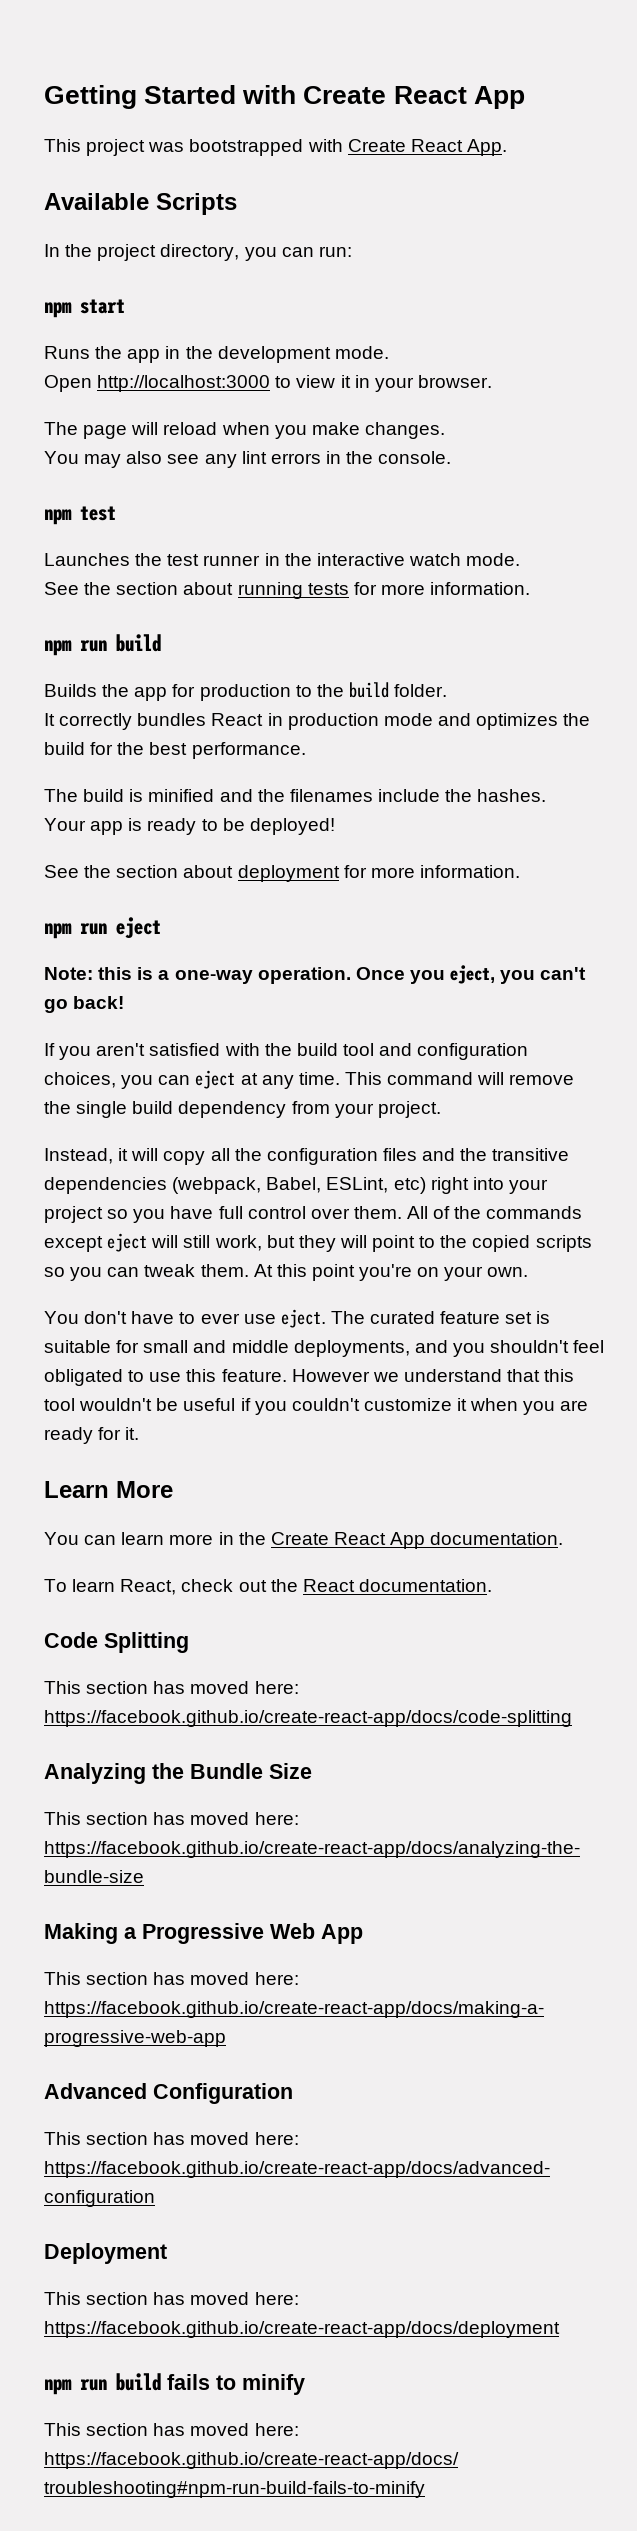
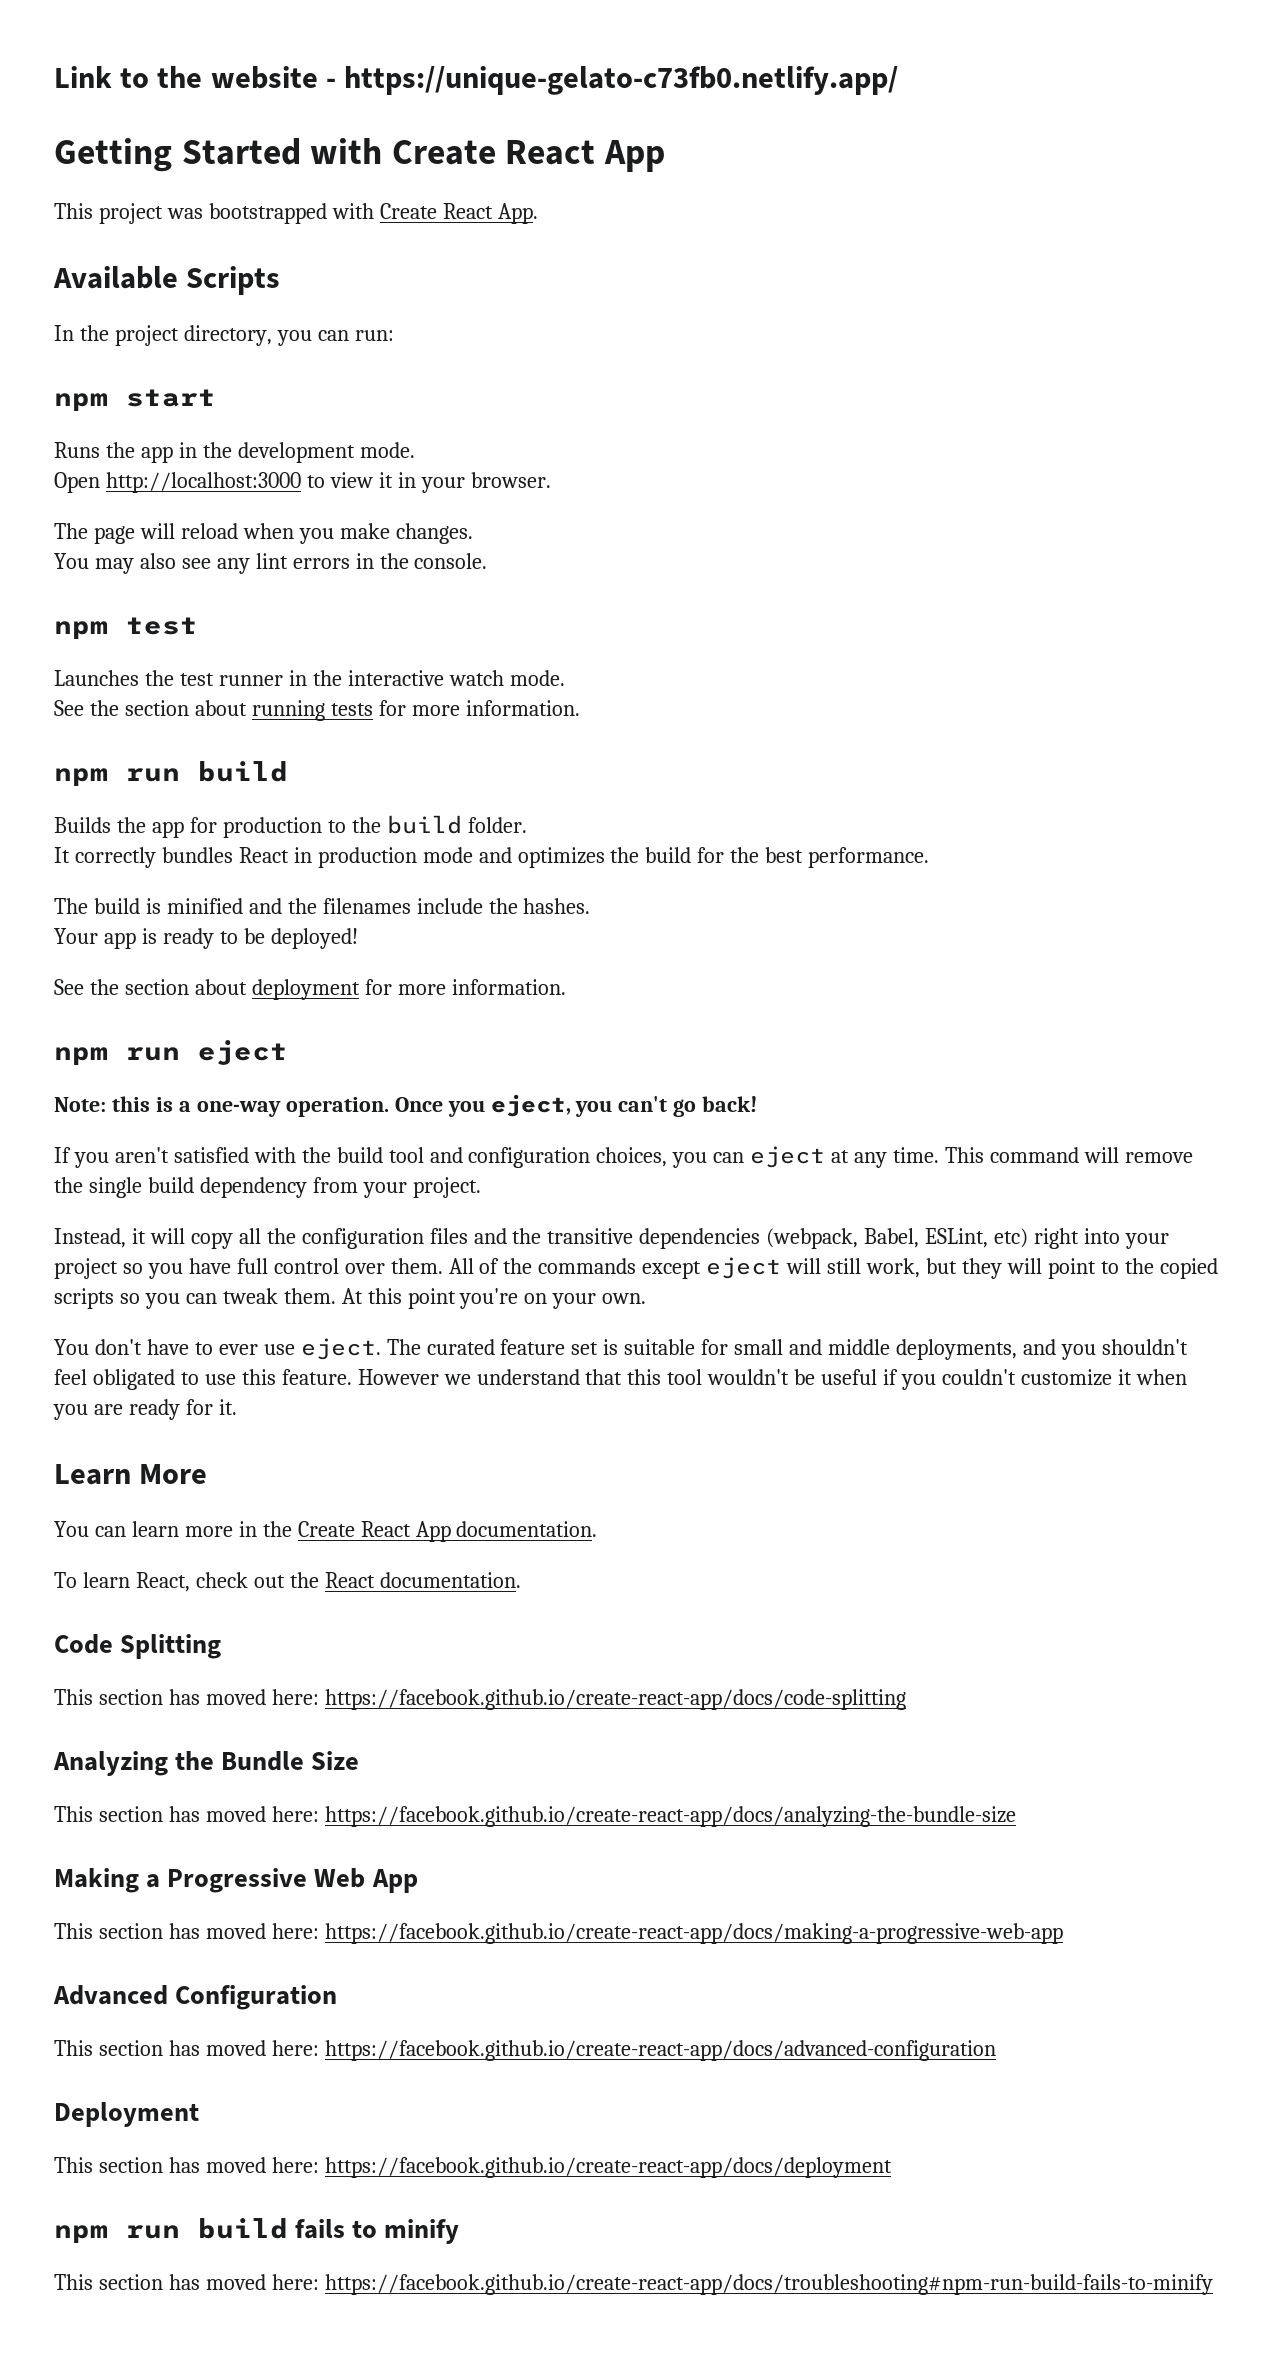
(44, 97) none -> [54,66,899,95] Link to the website - https://unique-gelato-c73fb0.netlify.app/ //

